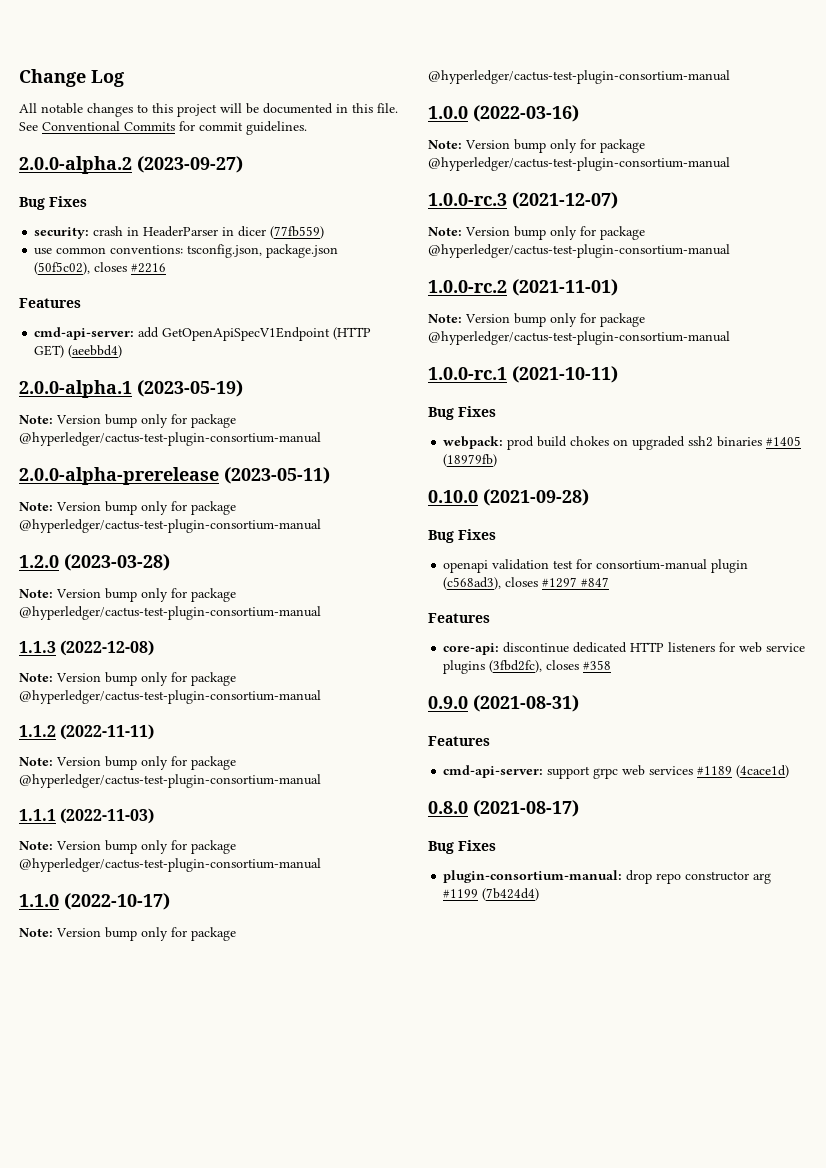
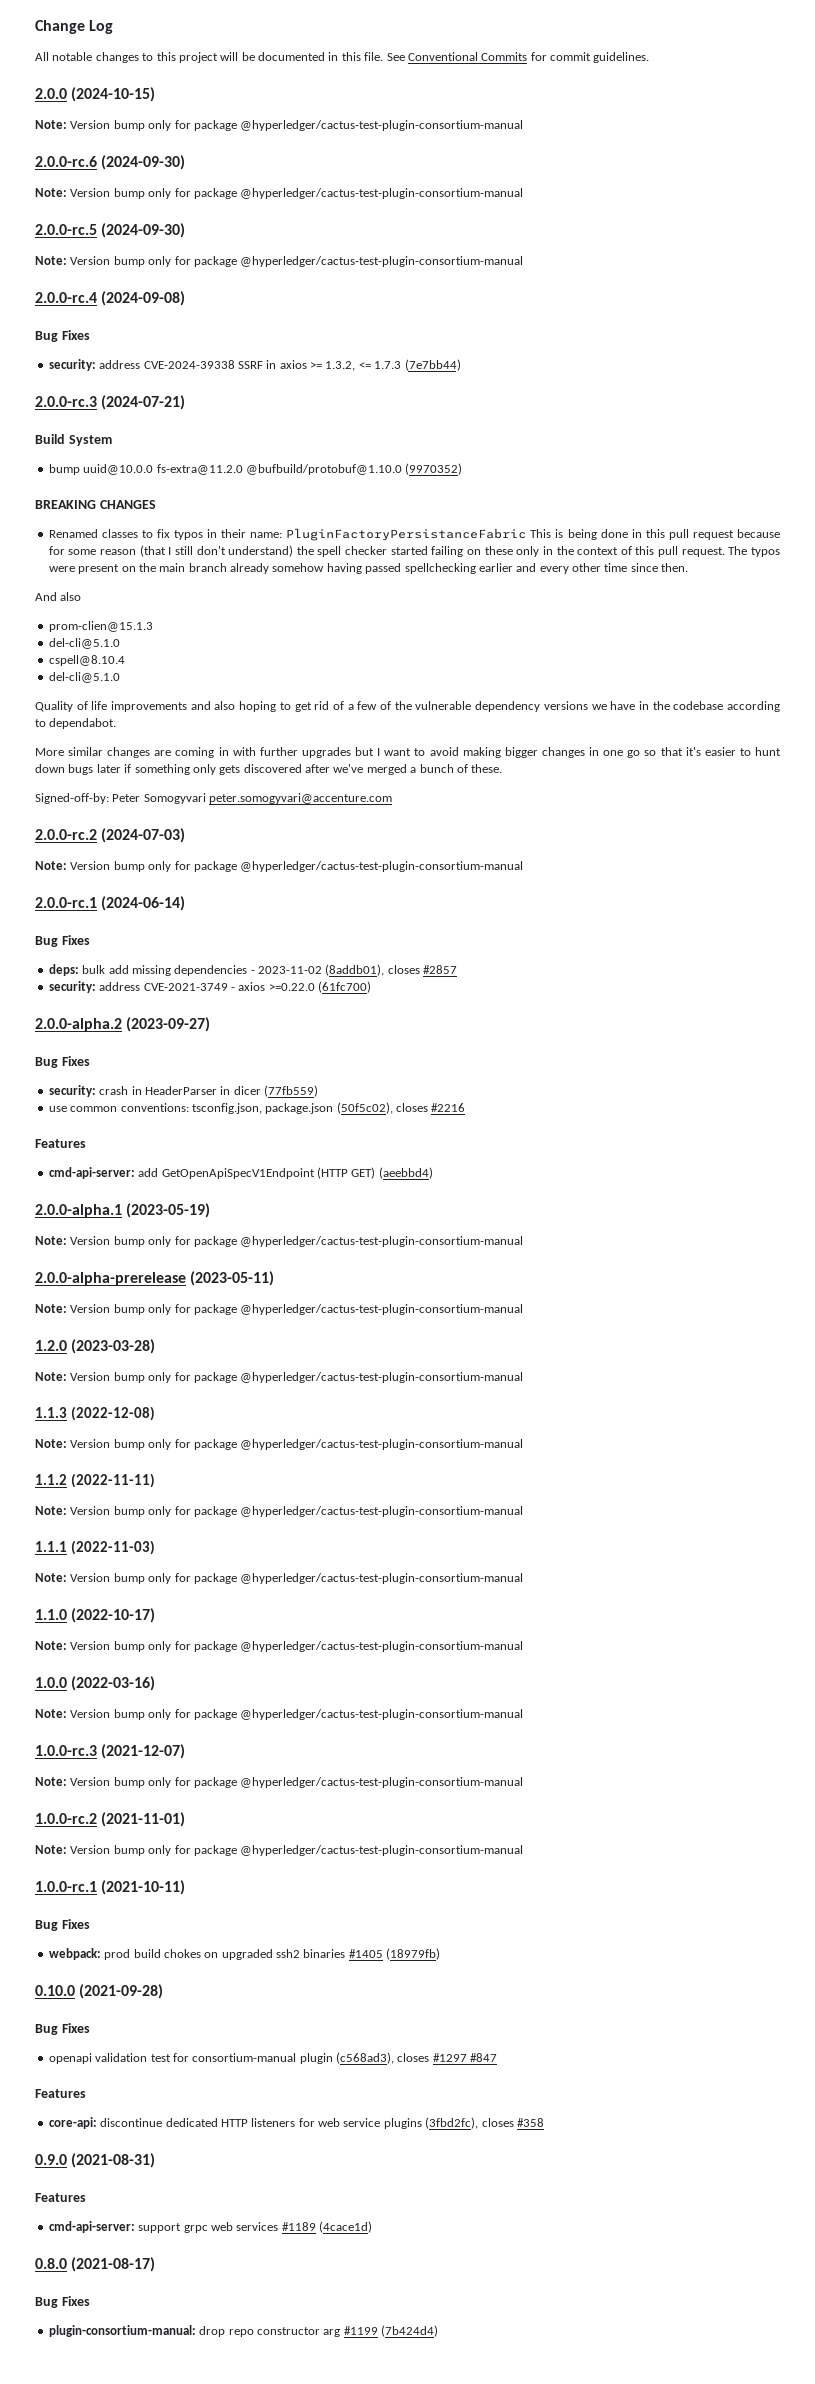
(307, 128) none -> [35,87,156,102] [35,120,524,131] [35,155,186,170] [35,188,524,199] [35,223,186,238] [35,256,524,267] [35,291,186,306] [35,330,90,342] [48,359,461,371] [35,395,186,410] [35,434,112,446] [48,463,463,475] [35,500,156,509] [48,528,781,541] [48,545,780,557] [48,563,689,574] [35,592,82,601] [48,621,153,632] [48,638,120,649] [48,655,125,666] [48,672,120,683] [35,701,780,712] [35,718,117,729] [35,747,782,758] [35,764,503,775] [35,793,393,804] [35,828,186,843] [35,861,524,872] [35,896,186,911] [35,935,90,947] [48,964,458,976] [48,981,371,993] // 2.0.0 (2024-10-15) // Note: Version bump only for package @hyperledger/cactus-test-plugin-consortium-manual // 2.0.0-rc.6 (2024-09-30) // Note: Version bump only for package @hyperledger/cactus-test-plugin-consortium-manual // 2.0.0-rc.5 (2024-09-30) // Note: Version bump only for package @hyperledger/cactus-test-plugin-consortium-manual // 2.0.0-rc.4 (2024-09-08) // Bug Fixes // security: address CVE-2024-39338 SSRF in axios >= 1.3.2, <= 1.7.3 (7e7bb44) // 2.0.0-rc.3 (2024-07-21) // Build System // bump uuid@10.0.0 fs-extra@11.2.0 @bufbuild/protobuf@1.10.0 (9970352) // BREAKING CHANGES // Renamed classes to fix typos in their name: PluginFactoryPersistanceFabric This is being done in this pull request because for some reason (that I still don't understand) the spell checker started failing on these only in the context of this pull request. The typos were present on the main branch already somehow having passed spellchecking earlier and every other time since then. // And also // prom-clien@15.1.3 // del-cli@5.1.0 // cspell@8.10.4 // del-cli@5.1.0 // Quality of life improvements and also hoping to get rid of a few of the vulnerable dependency versions we have in the codebase according to dependabot. // More similar changes are coming in with further upgrades but I want to avoid making bigger changes in one go so that it's easier to hunt down bugs later if something only gets discovered after we've merged a bunch of these. // Signed-off-by: Peter Somogyvari peter.somogyvari@accenture.com // 2.0.0-rc.2 (2024-07-03) // Note: Version bump only for package @hyperledger/cactus-test-plugin-consortium-manual // 2.0.0-rc.1 (2024-06-14) // Bug Fixes // deps: bulk add missing dependencies - 2023-11-02 (8addb01), closes #2857 // security: address CVE-2021-3749 - axios >=0.22.0 (61fc700)

